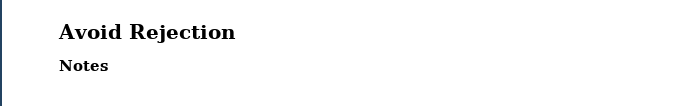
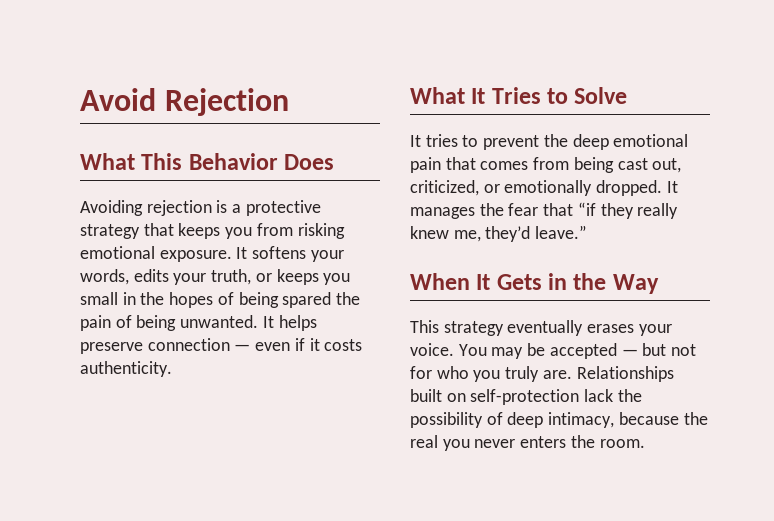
[59,60,108,71] Notes -> [80,153,335,170] [80,200,321,216] [80,223,345,239] [80,246,344,262] [80,269,351,285] [80,292,361,308] [80,315,317,331] [80,338,363,354] [80,361,172,377] [410,87,628,104] [410,134,689,150] [410,157,682,173] [410,180,678,196] [410,202,679,219] [410,225,588,242] [410,273,659,294] [410,320,672,336] [410,343,697,359] [410,366,674,382] [410,389,642,405] [410,412,708,428] [410,435,645,451] What This Behavior Does // Avoiding rejection is a protective strategy that keeps you from risking emotional exposure. It softens your words, edits your truth, or keeps you small in the hopes of being spared the pain of being unwanted. It helps preserve connection — even if it costs authenticity. // What It Tries to Solve // It tries to prevent the deep emotional pain that comes from being cast out, criticized, or emotionally dropped. It manages the fear that “if they really knew me, they’d leave.” // When It Gets in the Way // This strategy eventually erases your voice. You may be accepted — but not for who you truly are. Relationships built on self-protection lack the possibility of deep intimacy, because the real you never enters the room.

